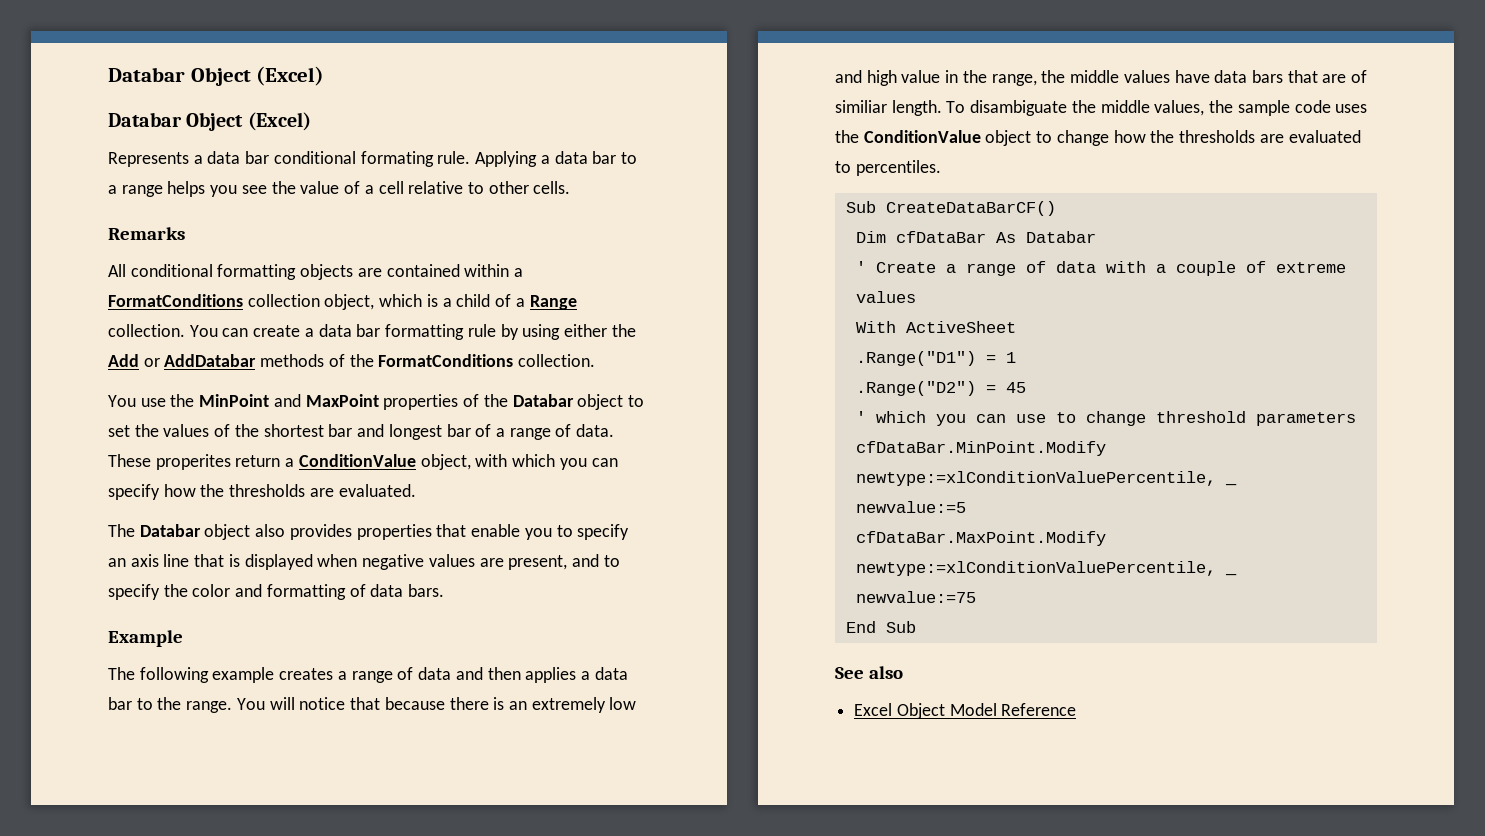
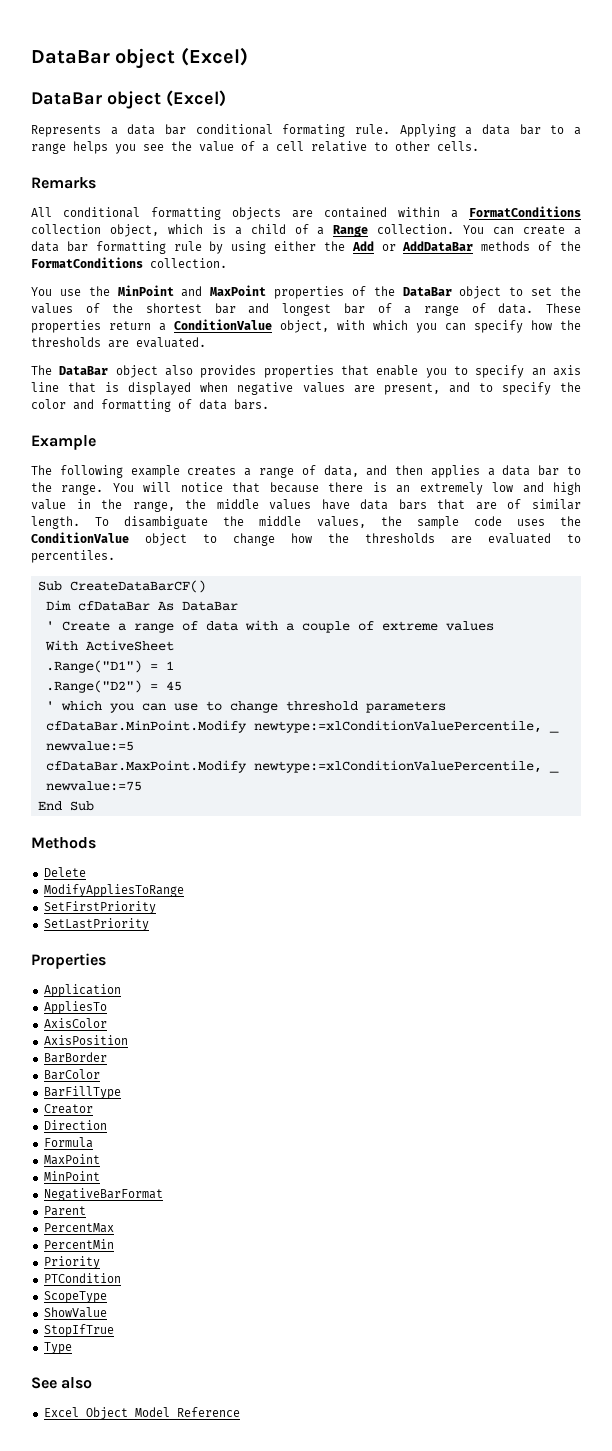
[108,66,325,86] [108,112,244,131] Databar Object (Excel) // Databar Object -> [31,47,248,69] [31,91,161,109] DataBar object (Excel) // DataBar object
[164,354,257,367] AddDatabar -> [402,241,474,251] AddDataBar
[512,394,574,407] Databar -> [402,287,452,296] DataBar
[155,454,231,470] properites -> [31,320,101,333] properties
[139,524,201,537] Databar -> [59,366,109,375] DataBar
[418,667,452,680] data -> [323,465,359,477] data,
[835,100,887,113] similiar -> [532,499,582,510] similar
[1025,231,1096,243] Databar -> [181,601,238,611] DataBar
(916, 627) none -> [31,837,96,849] [43,867,86,877] [43,884,184,897] [43,901,156,914] [43,918,149,931] [31,953,106,969] [43,984,121,997] [43,1001,107,1014] [43,1018,107,1028] [43,1035,128,1045] [43,1052,107,1063] [43,1069,100,1080] [43,1086,121,1099] [43,1104,93,1114] [43,1120,107,1130] [43,1137,93,1148] [43,1154,100,1165] [43,1171,100,1181] [43,1188,163,1201] [43,1206,86,1216] [43,1223,114,1233] [43,1239,114,1249] [43,1256,100,1269] [43,1273,121,1283] [43,1291,107,1303] [43,1307,107,1318] [43,1324,114,1337] [43,1342,72,1354] // Methods // Delete // ModifyAppliesToRange // SetFirstPriority // SetLastPriority // Properties // Application // AppliesTo // AxisColor // AxisPosition // BarBorder // BarColor // BarFillType // Creator // Direction // Formula // MaxPoint // MinPoint // NegativeBarFormat // Parent // PercentMax // PercentMin // Priority // PTCondition // ScopeType // ShowValue // StopIfTrue // Type

